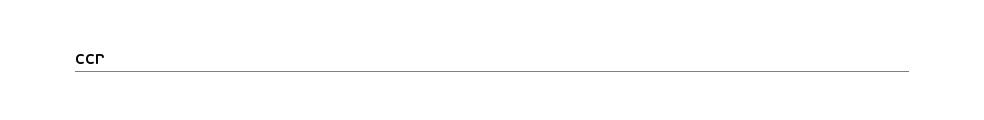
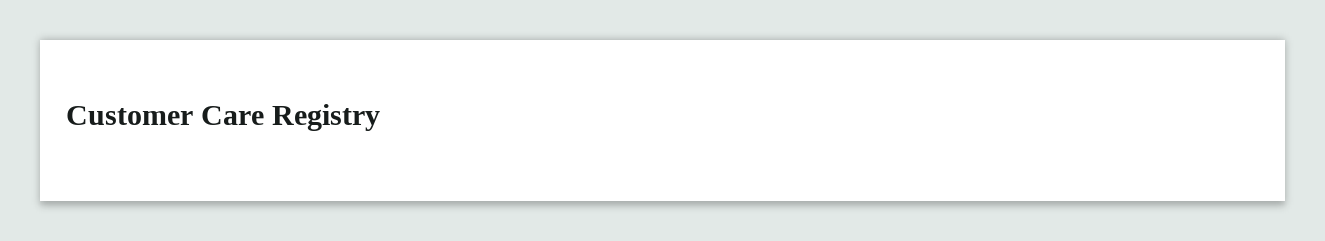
[75,54,105,64] ccr -> [66,104,381,131] Customer Care Registry

